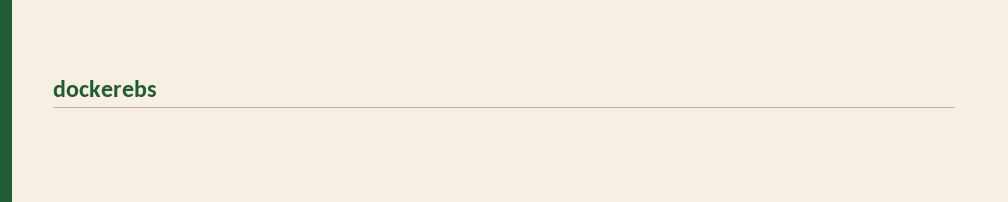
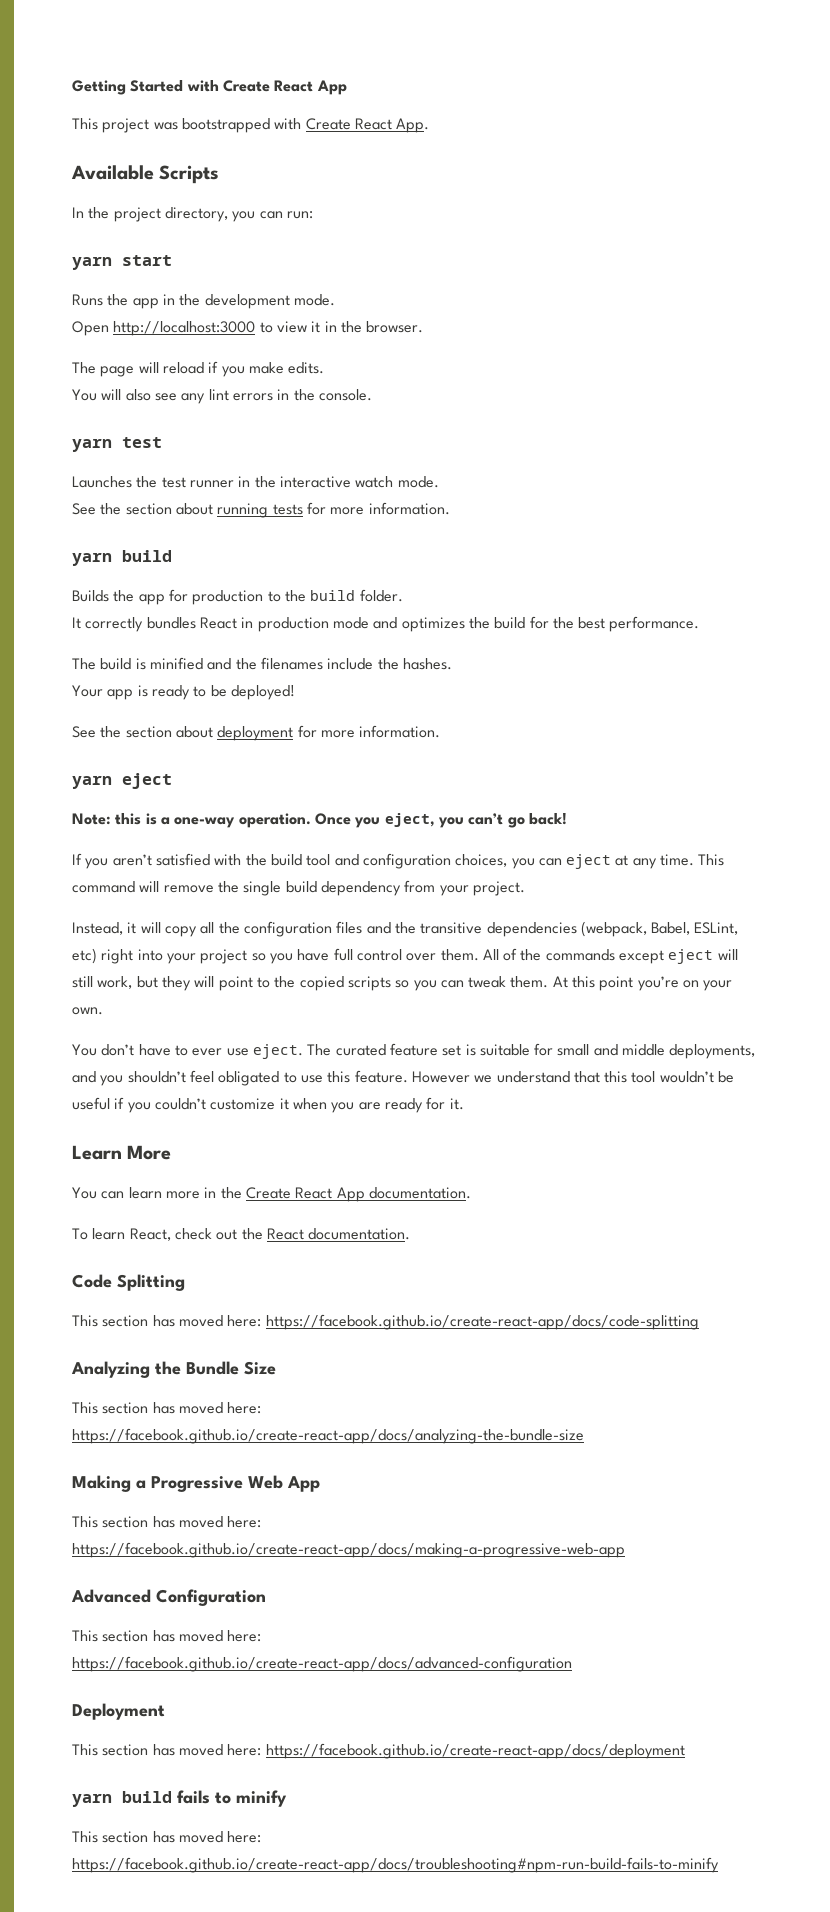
[53,80,157,97] dockerebs -> [72,80,347,95] [72,118,430,133] [71,165,220,184] [72,207,313,222] [72,255,172,270] [72,294,335,309] [72,321,424,336] [72,361,325,377] [72,389,372,404] [72,437,162,452] [72,476,439,488] [72,502,450,518] [72,550,172,566] [72,589,403,605] [72,616,700,632] [72,657,452,670] [72,685,295,700] [72,725,441,741] [72,773,172,789] [72,813,567,828] [72,853,725,869] [72,880,525,896] [72,921,739,937] [72,948,738,964] [72,976,733,991] [72,1007,103,1015] [72,1043,756,1059] [72,1070,735,1086] [72,1097,464,1113] [72,1145,172,1160] [72,1187,471,1202] [72,1228,411,1241] [72,1274,185,1291] [72,1314,699,1330] [71,1361,276,1378] [72,1402,262,1414] [72,1428,584,1444] [72,1475,320,1492] [72,1516,262,1528] [72,1542,625,1558] [71,1589,266,1606] [72,1630,262,1642] [72,1656,572,1672] [72,1703,165,1720] [72,1743,685,1759] [72,1790,287,1807] [72,1831,262,1843] [72,1857,719,1873] Getting Started with Create React App // This project was bootstrapped with Create React App. // Available Scripts // In the project directory, you can run: // yarn start // Runs the app in the development mode. // Open http://localhost:3000 to view it in the browser. // The page will reload if you make edits. // You will also see any lint errors in the console. // yarn test // Launches the test runner in the interactive watch mode. // See the section about running tests for more information. // yarn build // Builds the app for production to the build folder. // It correctly bundles React in production mode and optimizes the build for the best performance. // The build is minified and the filenames include the hashes. // Your app is ready to be deployed! // See the section about deployment for more information. // yarn eject // Note: this is a one-way operation. Once you eject, you can’t go back! // If you aren’t satisfied with the build tool and configuration choices, you can eject at any time. This command will remove the single build dependency from your project. // Instead, it will copy all the configuration files and the transitive dependencies (webpack, Babel, ESLint, etc) right into your project so you have full control over them. All of the commands except eject will still work, but they will point to the copied scripts so you can tweak them. At this point you’re on your own. // You don’t have to ever use eject. The curated feature set is suitable for small and middle deployments, and you shouldn’t feel obligated to use this feature. However we understand that this tool wouldn’t be useful if you couldn’t customize it when you are ready for it. // Learn More // You can learn more in the Create React App documentation. // To learn React, check out the React documentation. // Code Splitting // This section has moved here: https://facebook.github.io/create-react-app/docs/code-splitting // Analyzing the Bundle Size // This section has moved here: https://facebook.github.io/create-react-app/docs/analyzing-the-bundle-size // Making a Progressive Web App // This section has moved here: https://facebook.github.io/create-react-app/docs/making-a-progressive-web-app // Advanced Configuration // This section has moved here: https://facebook.github.io/create-react-app/docs/advanced-configuration // Deployment // This section has moved here: https://facebook.github.io/create-react-app/docs/deployment // yarn build fails to minify // This section has moved here: https://facebook.github.io/create-react-app/docs/troubleshooting#npm-run-build-fails-to-minify

